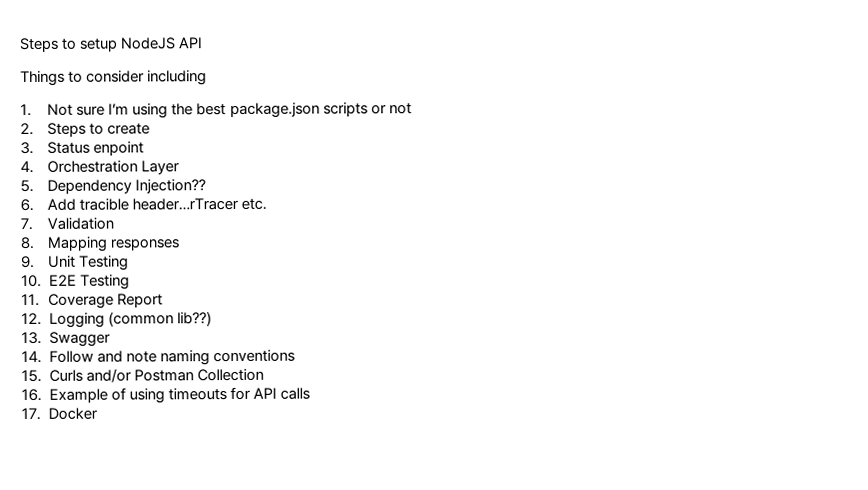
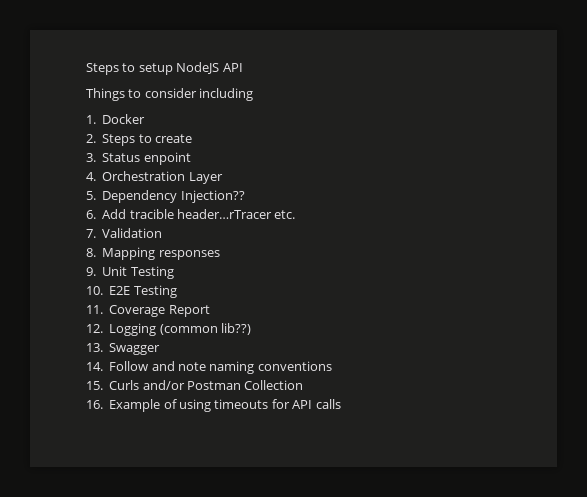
[47,102,412,119] Not sure I’m using the best package.json scripts or not -> [102,114,146,124] Docker
[21,407,99,421] // 17. Docker -> (341, 404) none

